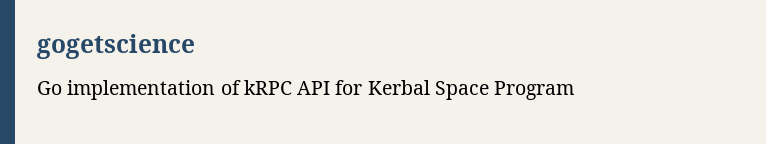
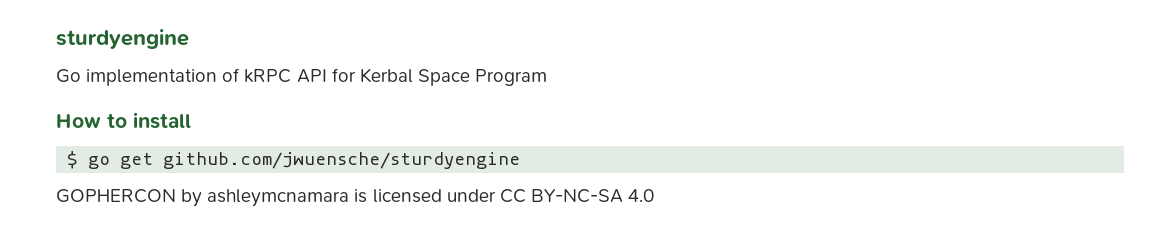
[37,34,195,59] gogetscience -> [56,29,189,49] sturdyengine
(575, 90) none -> [56,112,191,129] [67,151,521,169] [56,189,655,207] // How to install // $ go get github.com/jwuensche/sturdyengine // GOPHERCON by ashleymcnamara is licensed under CC BY-NC-SA 4.0

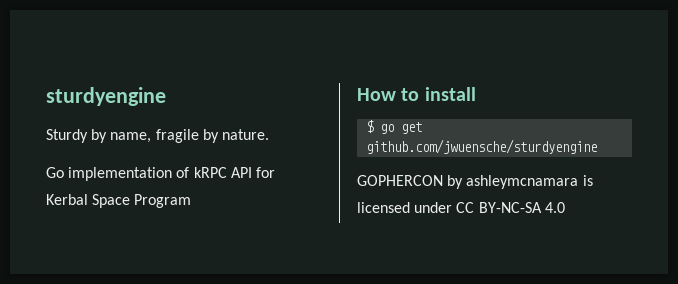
(189, 39) none -> [46,129,269,143] // Sturdy by name, fragile by nature.

